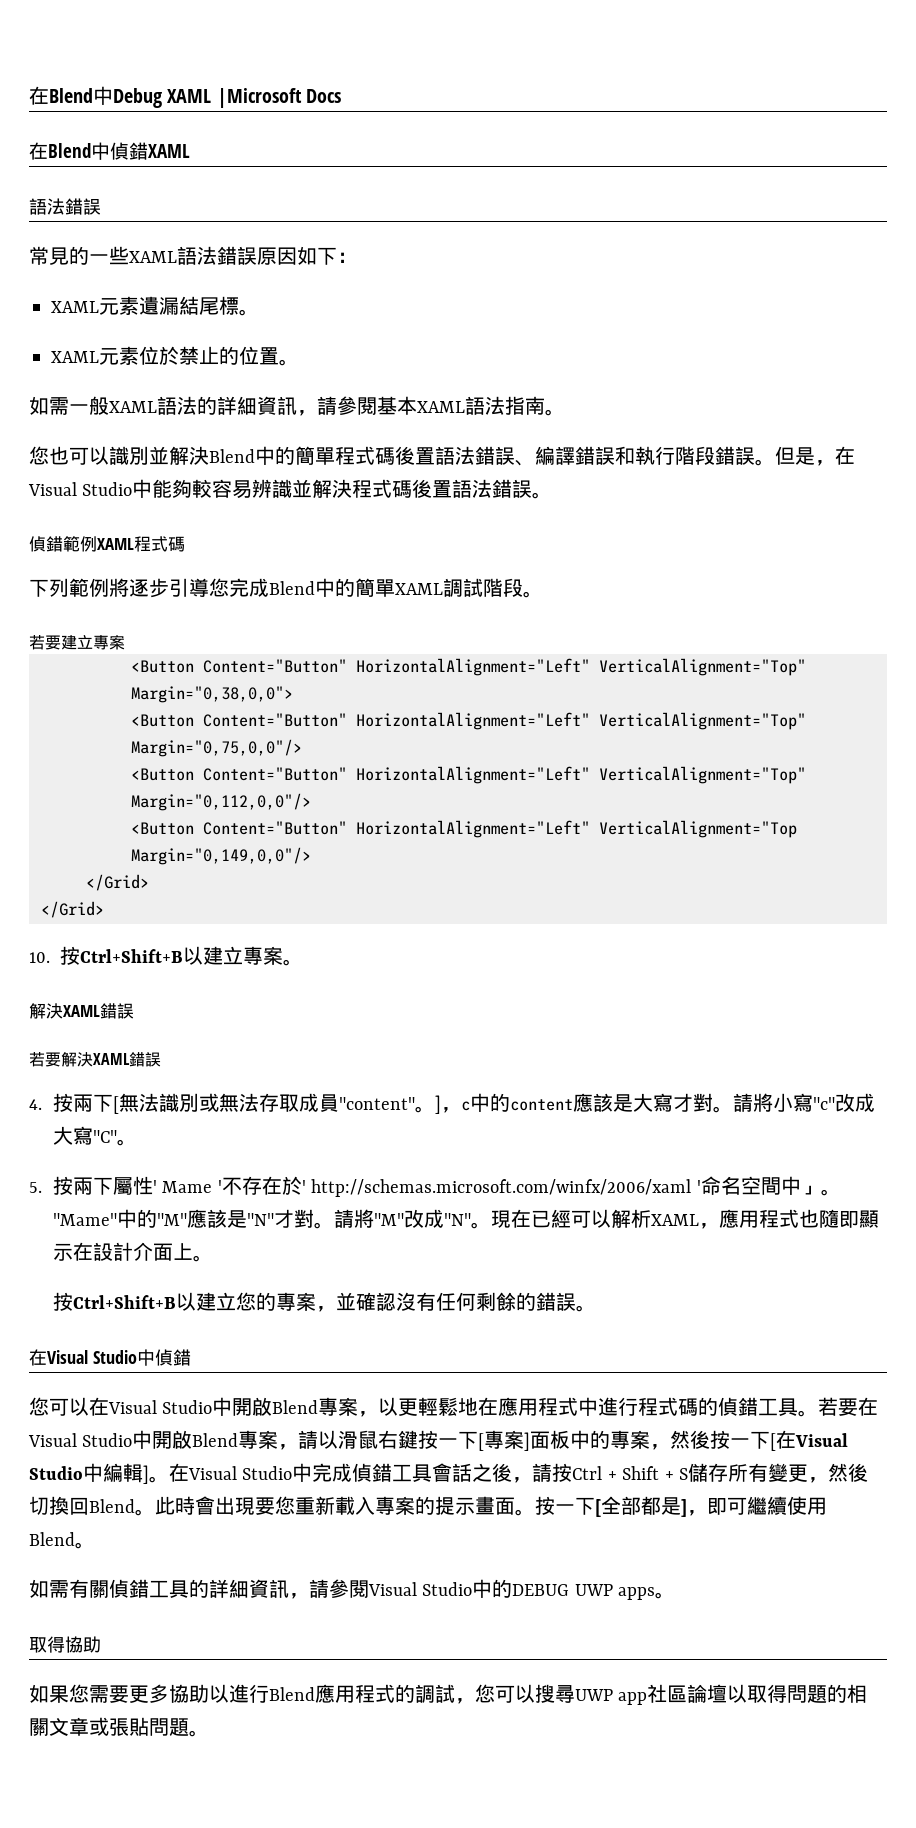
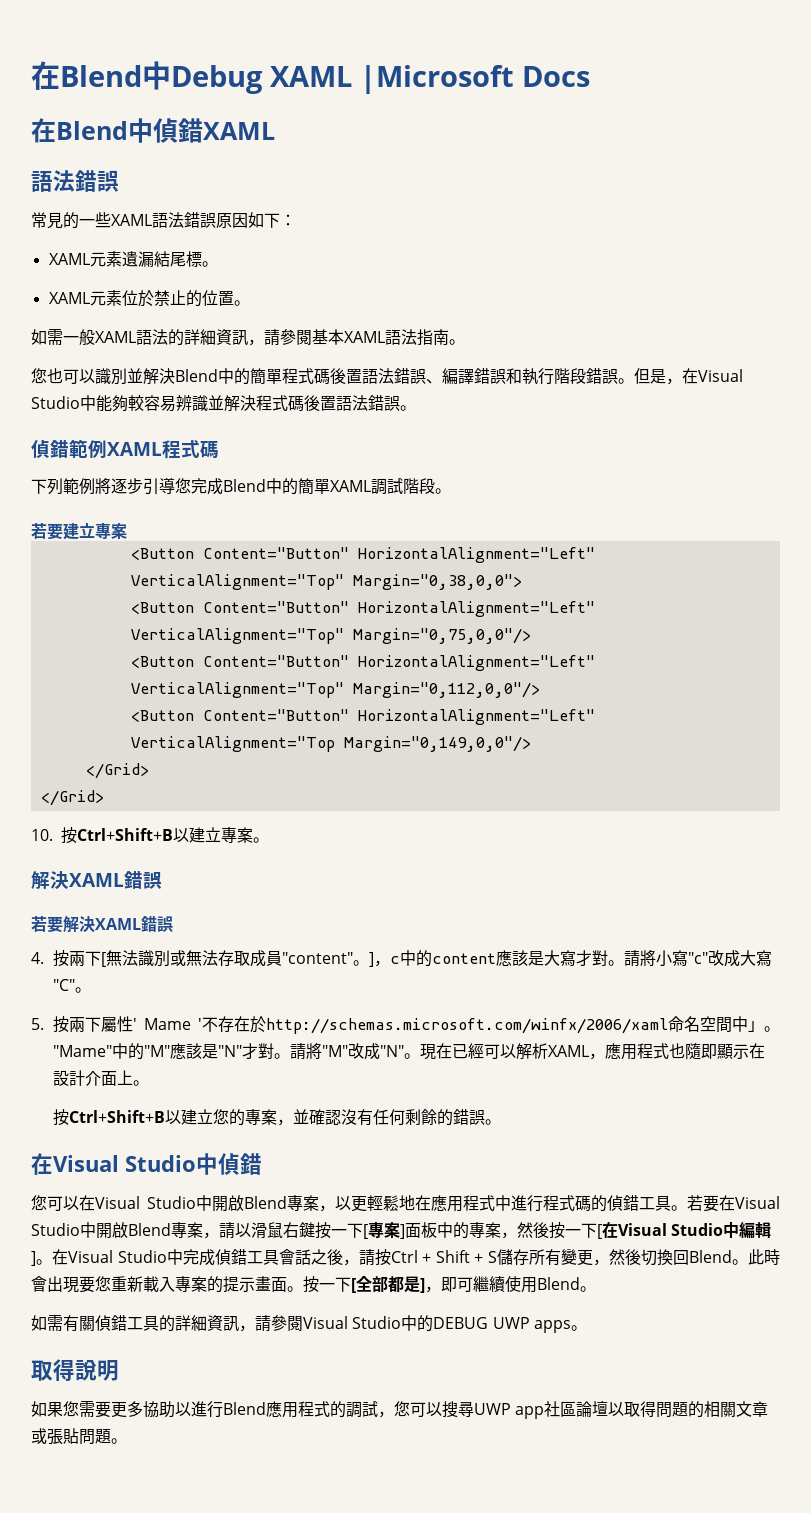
[301,1179,701,1197] ' http://schemas.microsoft.com/winfx/2006/xaml ' -> [266,1018,668,1034] http://schemas.microsoft.com/winfx/2006/xaml
[65,1636,101,1653] 協助 -> [75,1360,119,1381] 說明

